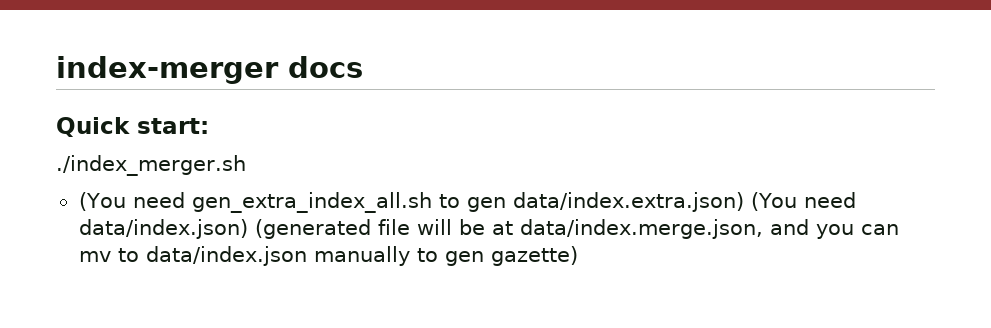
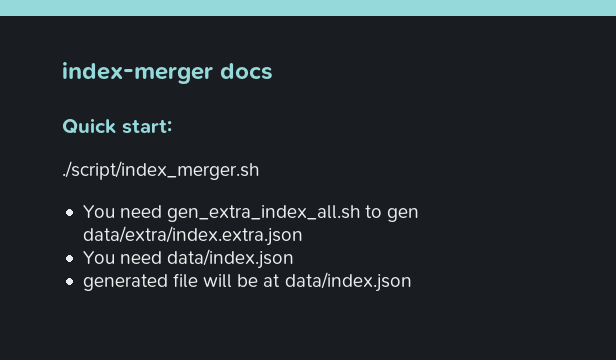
[56,155,246,176] [78,192,126,211] ./index_merger.sh // (You -> [62,161,259,180] [82,205,115,218] ./script/index_merger.sh // You
[512,192,857,212] [78,219,899,239] [78,246,578,266] data/index.extra.json) (You need data/index.json) (generated file will be at data/index.merge.json, and you can mv to data/index.json manually to gen gazette) -> [82,226,303,246] [82,249,295,269] [82,272,412,292] data/extra/index.extra.json // You need data/index.json // generated file will be at data/index.json

